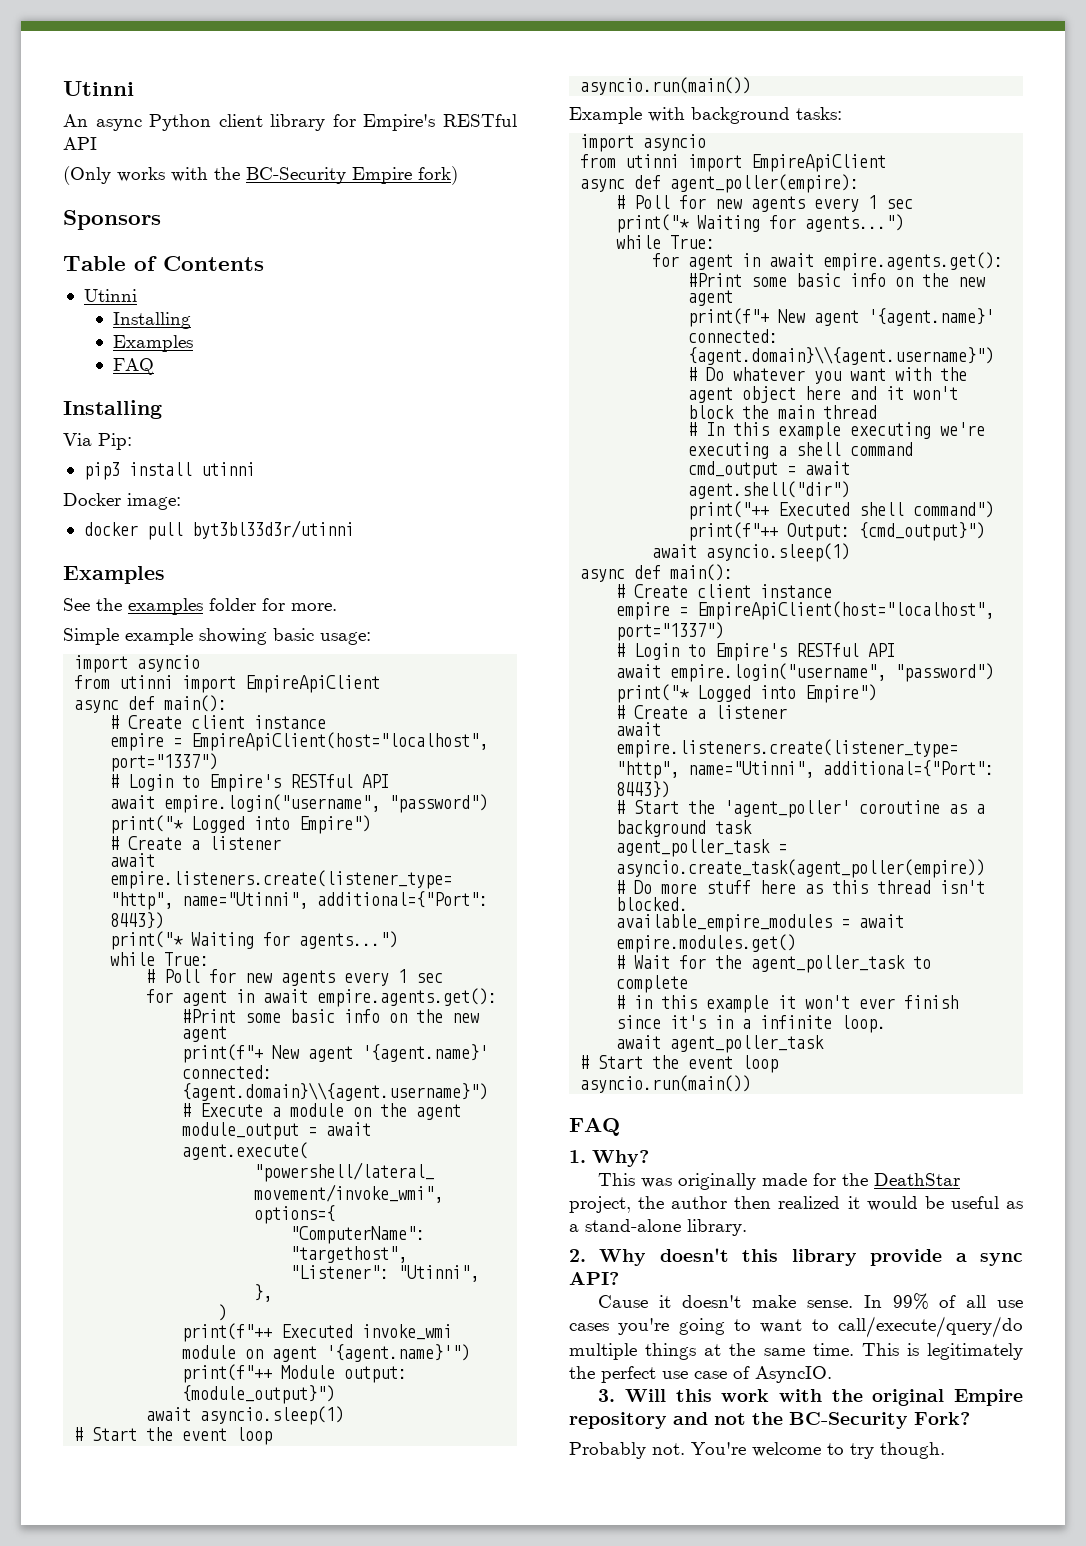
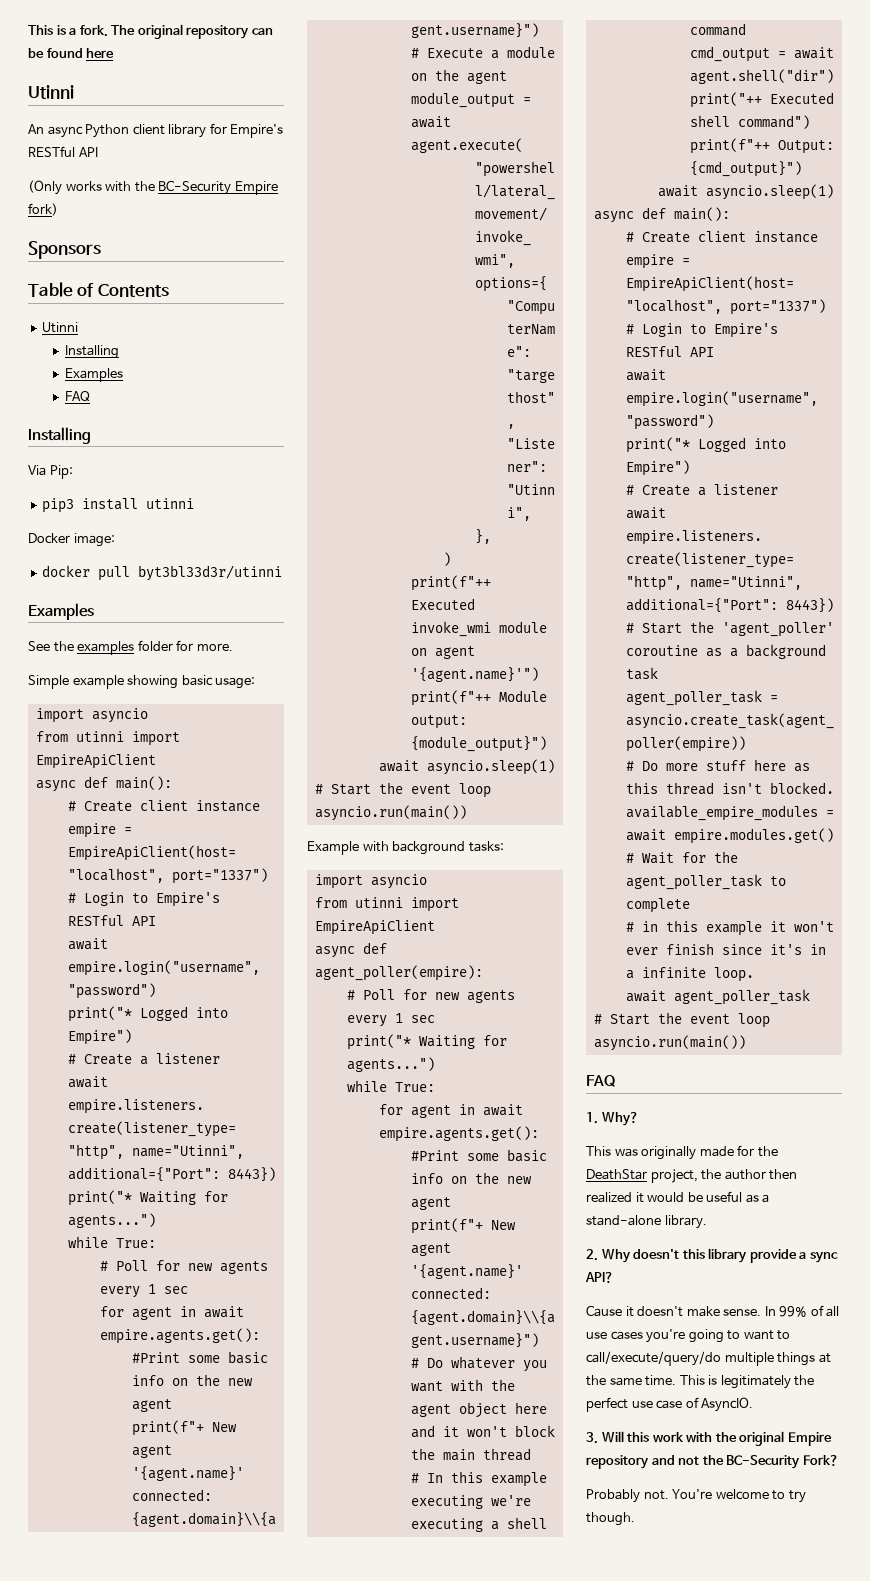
(63, 88) none -> [28,24,273,39] [28,48,115,58] This is a fork. The original repository can be found here //

